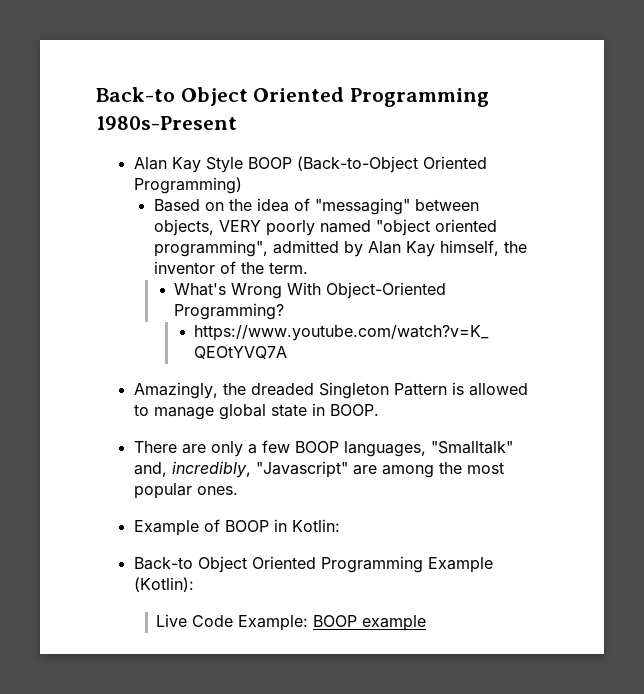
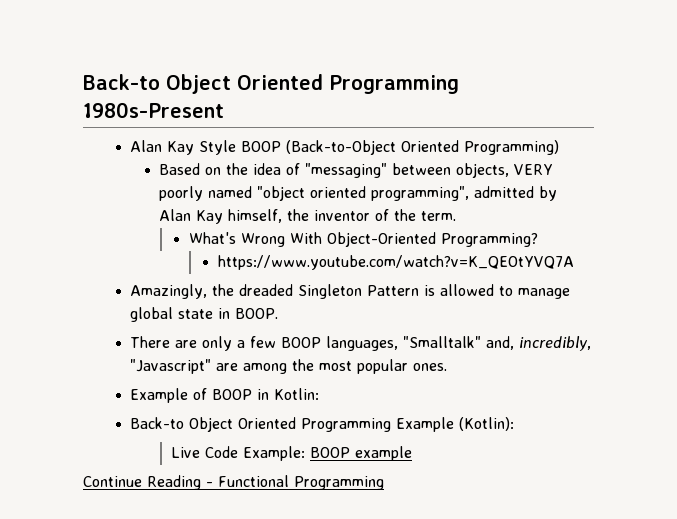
(427, 623) none -> [83,475,384,490] // Continue Reading - Functional Programming

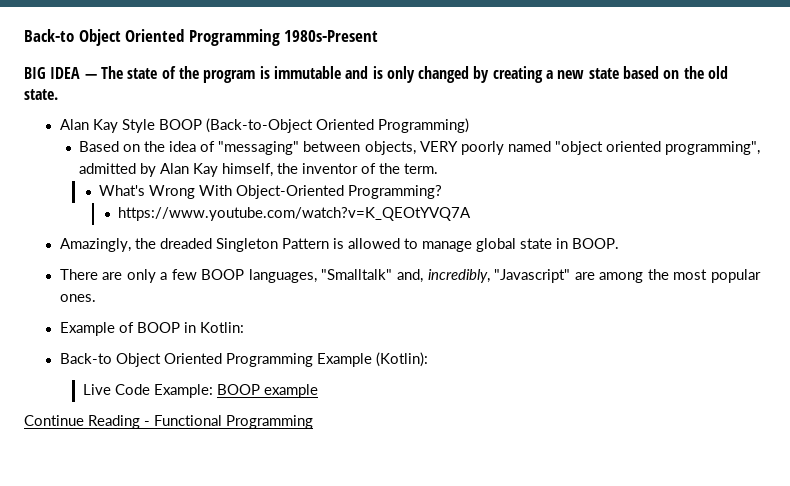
(224, 110) none -> [24,66,729,83] [24,89,58,100] // BIG IDEA — The state of the program is immutable and is only changed by creating a new state based on the old state.

